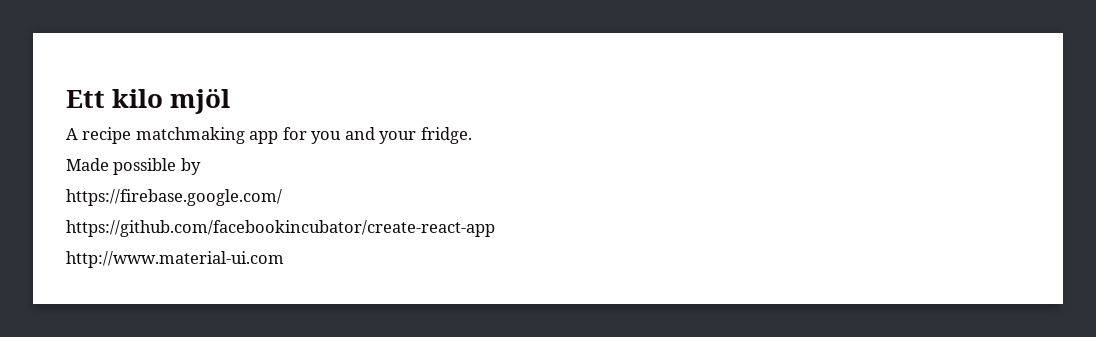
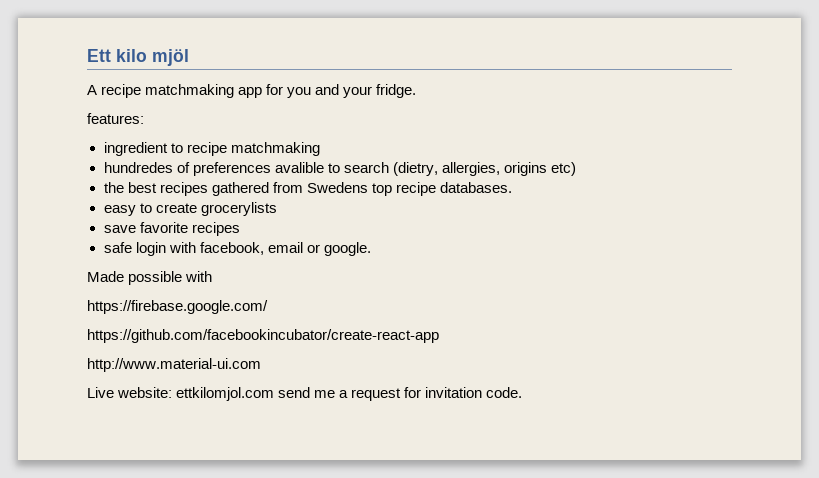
(472, 135) none -> [87,113,144,124] [103,142,320,156] [103,162,576,176] [103,182,512,196] [103,202,277,216] [103,222,240,236] [103,242,371,256] // features: // ingredient to recipe matchmaking // hundredes of preferences avalible to search (dietry, allergies, origins etc) // the best recipes gathered from Swedens top recipe databases. // easy to create grocerylists // save favorite recipes // safe login with facebook, email or google.
[180,158,201,175] by -> [185,271,213,282] with
(284, 259) none -> [87,387,523,401] // Live website: ettkilomjol.com send me a request for invitation code.

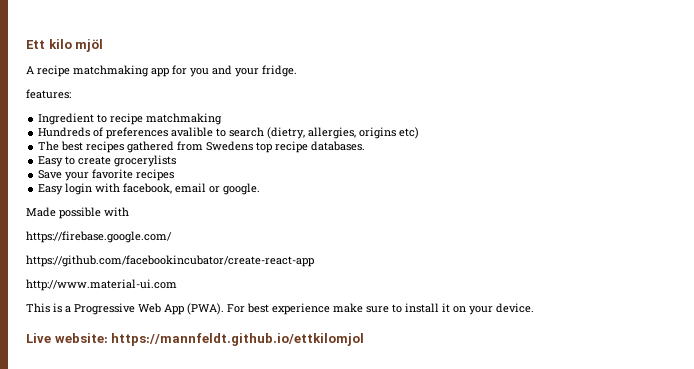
[103,142,168,156] ingredient -> [38,113,95,125] Ingredient
[103,162,173,173] hundredes -> [38,127,91,137] Hundreds
[103,182,124,193] the -> [38,141,60,151] The
[103,205,136,216] easy -> [38,156,64,167] Easy
[103,225,136,233] save -> [38,170,90,181] Save your
[103,242,132,253] safe -> [38,184,64,195] Easy
[87,387,523,401] Live website: ettkilomjol.com send me a request for invitation code. -> [26,303,534,315] [26,333,365,346] This is a Progressive Web App (PWA). For best experience make sure to install it on your device. // Live website: https://mannfeldt.github.io/ettkilomjol

